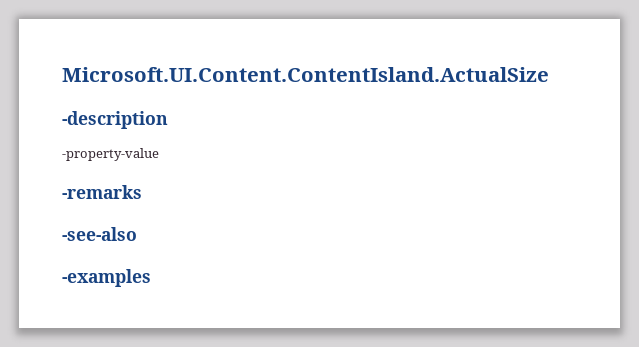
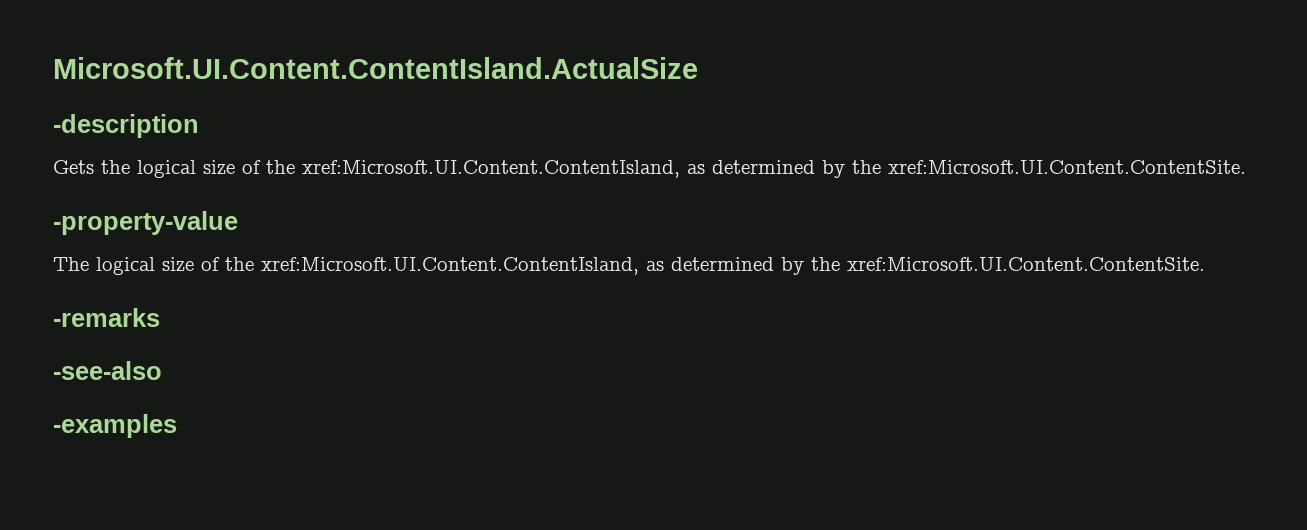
[62,148,159,161] -property-value -> [53,160,1246,178] [53,211,238,235] [53,257,1205,275] Gets the logical size of the xref:Microsoft.UI.Content.ContentIsland, as determined by the xref:Microsoft.UI.Content.ContentSite. // -property-value // The logical size of the xref:Microsoft.UI.Content.ContentIsland, as determined by the xref:Microsoft.UI.Content.ContentSite.

